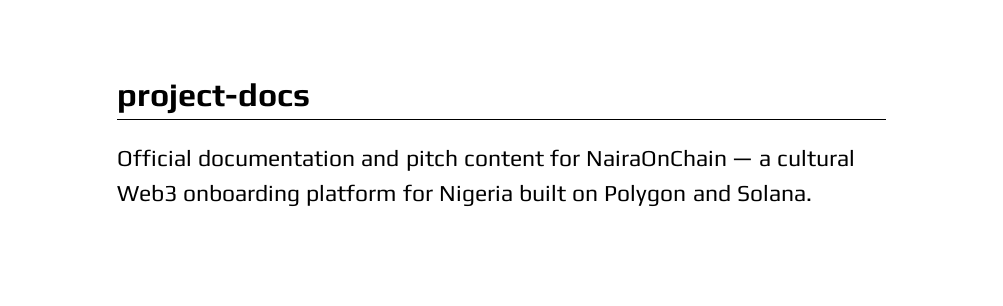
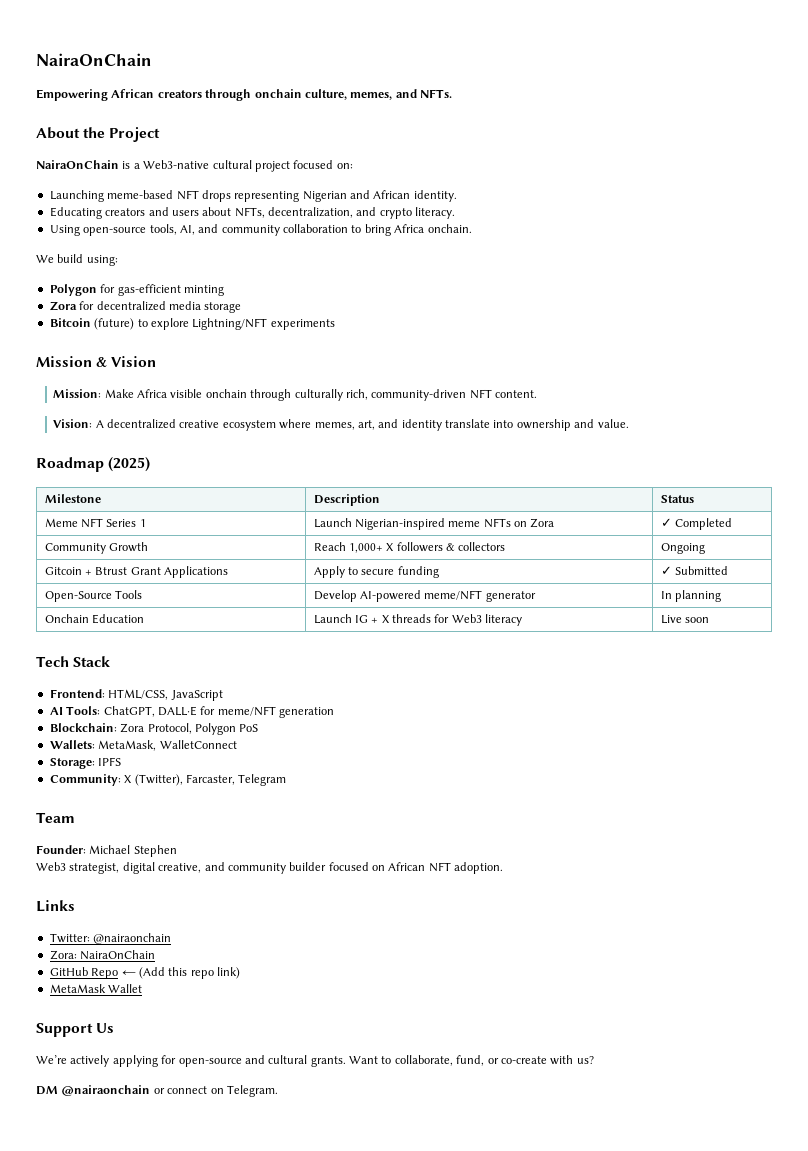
[117,83,310,114] [117,149,855,171] [117,184,812,207] project-docs // Official documentation and pitch content for NairaOnChain — a cultural Web3 onboarding platform for Nigeria built on Polygon and Solana. -> [36,53,152,66] [36,89,452,101] [36,127,161,142] [36,160,353,172] [49,190,457,202] [49,207,456,219] [49,224,472,236] [36,254,118,266] [49,284,224,296] [49,301,242,313] [49,318,335,330] [36,356,157,367] [53,389,538,401] [53,419,629,431] [36,457,151,472] [44,494,101,503] [313,494,380,506] [660,495,694,503] [44,518,146,528] [313,518,555,530] [660,518,732,530] [44,542,148,554] [313,542,506,553] [660,543,705,554] [44,566,229,578] [313,566,439,578] [660,566,728,575] [44,590,142,602] [313,590,536,602] [660,590,721,602] [44,614,144,624] [313,614,523,626] [660,615,709,624] [36,656,111,667] [49,689,223,701] [49,706,334,718] [49,723,259,735] [49,740,237,751] [49,757,122,769] [49,774,287,786] [36,812,75,823] [36,845,177,857] [36,862,504,874] [36,900,75,912] [49,933,172,944] [49,950,156,960] [49,967,240,979] [49,984,143,993] [36,1023,115,1037] [36,1055,594,1067] [36,1085,278,1097] NairaOnChain // Empowering African creators through onchain culture, memes, and NFTs. // About the Project // NairaOnChain is a Web3-native cultural project focused on: // Launching meme-based NFT drops representing Nigerian and African identity. // Educating creators and users about NFTs, decentralization, and crypto literacy. // Using open-source tools, AI, and community collaboration to bring Africa onchain. // We build using: // Polygon for gas-efficient minting // Zora for decentralized media storage // Bitcoin (future) to explore Lightning/NFT experiments // Mission & Vision // Mission: Make Africa visible onchain through culturally rich, community-driven NFT content. // Vision: A decentralized creative ecosystem where memes, art, and identity translate into ownership and value. // Roadmap (2025) // Milestone | Description | Status // Meme NFT Series 1 | Launch Nigerian-inspired meme NFTs on Zora | ✓ Completed // Community Growth | Reach 1,000+ X followers & collectors | Ongoing // Gitcoin + Btrust Grant Applications | Apply to secure funding | ✓ Submitted // Open-Source Tools | Develop AI-powered meme/NFT generator | In planning // Onchain Education | Launch IG + X threads for Web3 literacy | Live soon // Tech Stack // Frontend: HTML/CSS, JavaScript // AI Tools: ChatGPT, DALL·E for meme/NFT generation // Blockchain: Zora Protocol, Polygon PoS // Wallets: MetaMask, WalletConnect // Storage: IPFS // Community: X (Twitter), Farcaster, Telegram // Team // Founder: Michael Stephen // Web3 strategist, digital creative, and community builder focused on African NFT adoption. // Links // Twitter: @nairaonchain // Zora: NairaOnChain // GitHub Repo ← (Add this repo link) // MetaMask Wallet // Support Us // We’re actively applying for open-source and cultural grants. Want to collaborate, fund, or co-create with us? // DM @nairaonchain or connect on Telegram.

